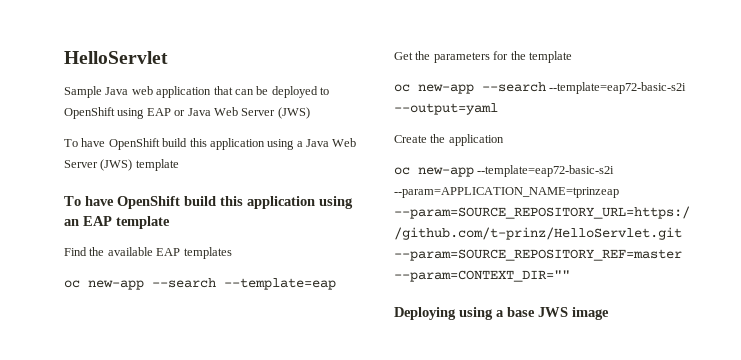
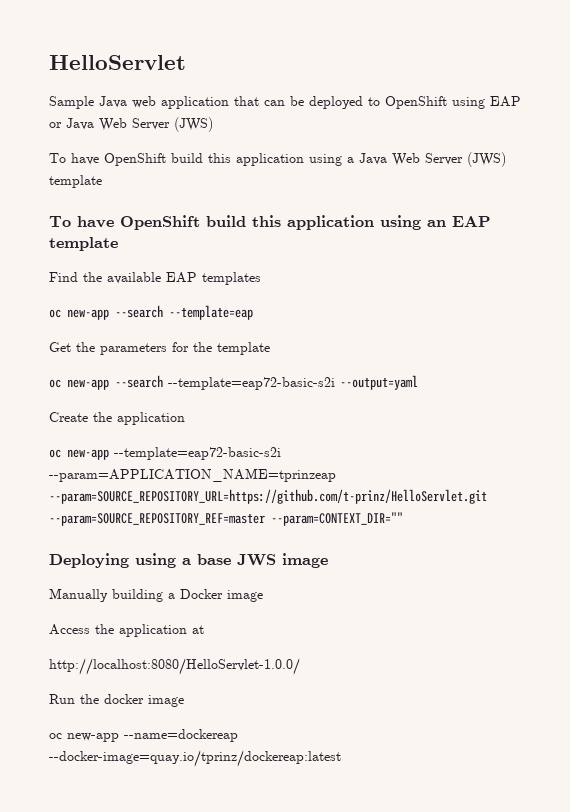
(609, 313) none -> [49,588,263,602] [49,624,204,637] [49,658,300,675] [49,694,184,707] [49,729,238,742] [49,750,341,767] // Manually building a Docker image // Access the application at // http://localhost:8080/HelloServlet-1.0.0/ // Run the docker image // oc new-app --name=dockereap --docker-image=quay.io/tprinz/dockereap:latest

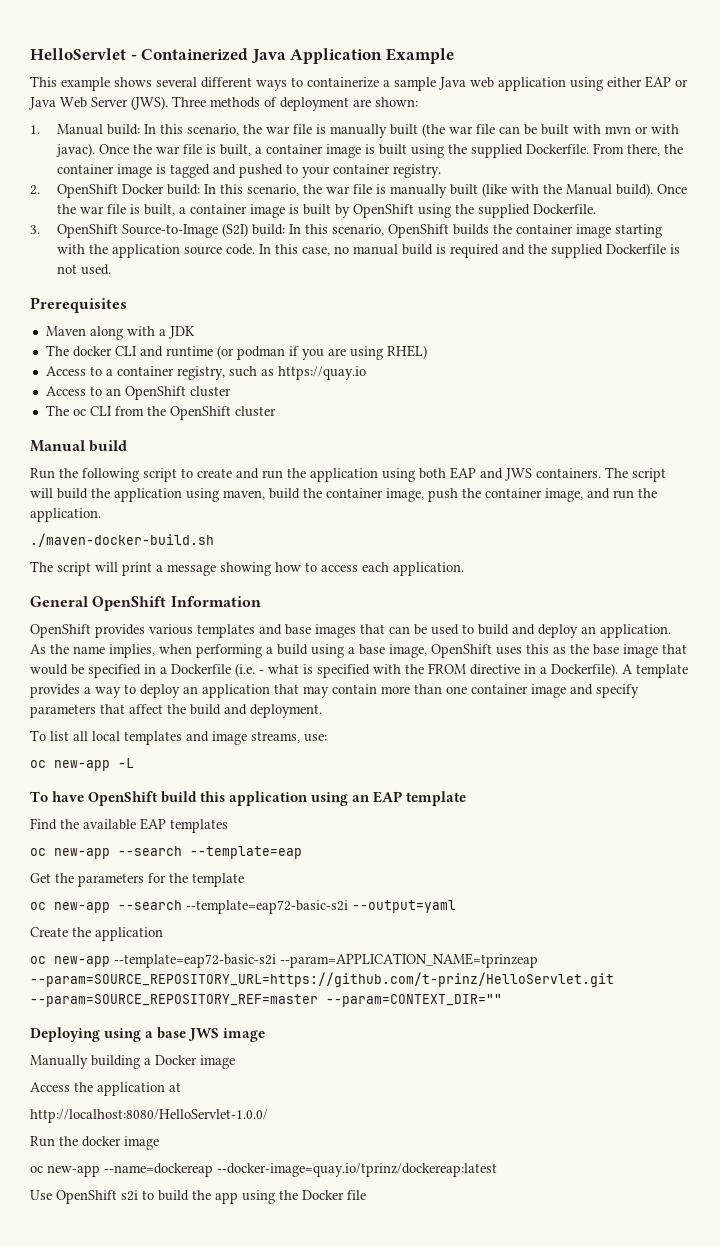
[49,96,485,109] // Sample Java web application that can be deployed to OpenShift using -> [130,48,454,64] [30,76,642,91] - Containerized Java Application Example // This example shows several different ways to containerize a sample Java web application using either
[174,117,213,132] [49,152,506,167] [49,175,102,188] (JWS) // To have OpenShift build this application using a Java Web Server (JWS) template -> [131,96,418,111] [30,123,680,138] [56,143,684,158] [57,164,442,178] [30,183,688,198] [57,204,597,218] [30,223,663,238] [57,244,681,258] [57,264,112,275] [30,297,127,313] [45,326,195,340] [45,345,427,360] [45,366,366,380] [45,386,231,400] [45,405,276,420] [30,440,128,452] [30,467,666,482] [30,488,657,502] [30,508,101,522] [30,533,214,547] [30,561,464,576] [30,596,261,611] [30,624,671,638] [30,644,687,658] [30,663,688,678] [30,684,639,698] [30,704,322,718] [30,730,327,745] [30,758,134,771] (JWS). Three methods of deployment are shown: // 1. Manual build: In this scenario, the war file is manually built (the war file can be built with mvn or with javac). Once the war file is built, a container image is built using the supplied Dockerfile. From there, the container image is tagged and pushed to your container registry. // 2. OpenShift Docker build: In this scenario, the war file is manually built (like with the Manual build). Once the war file is built, a container image is built by OpenShift using the supplied Dockerfile. // 3. OpenShift Source-to-Image (S2I) build: In this scenario, OpenShift builds the container image starting with the application source code. In this case, no manual build is required and the supplied Dockerfile is not used. // Prerequisites // Maven along with a JDK // The docker CLI and runtime (or podman if you are using RHEL) // Access to a container registry, such as https://quay.io // Access to an OpenShift cluster // The oc CLI from the OpenShift cluster // Manual build // Run the following script to create and run the application using both EAP and JWS containers. The script will build the application using maven, build the container image, push the container image, and run the application. // ./maven-docker-build.sh // The script will print a message showing how to access each application. // General OpenShift Information // OpenShift provides various templates and base images that can be used to build and deploy an application. As the name implies, when performing a build using a base image, OpenShift uses this as the base image that would be specified in a Dockerfile (i.e. - what is specified with the FROM directive in a Dockerfile). A template provides a way to deploy an application that may contain more than one container image and specify parameters that affect the build and deployment. // To list all local templates and image streams, use: // oc new-app -L
(341, 758) none -> [30,1190,366,1204] // Use OpenShift s2i to build the app using the Docker file

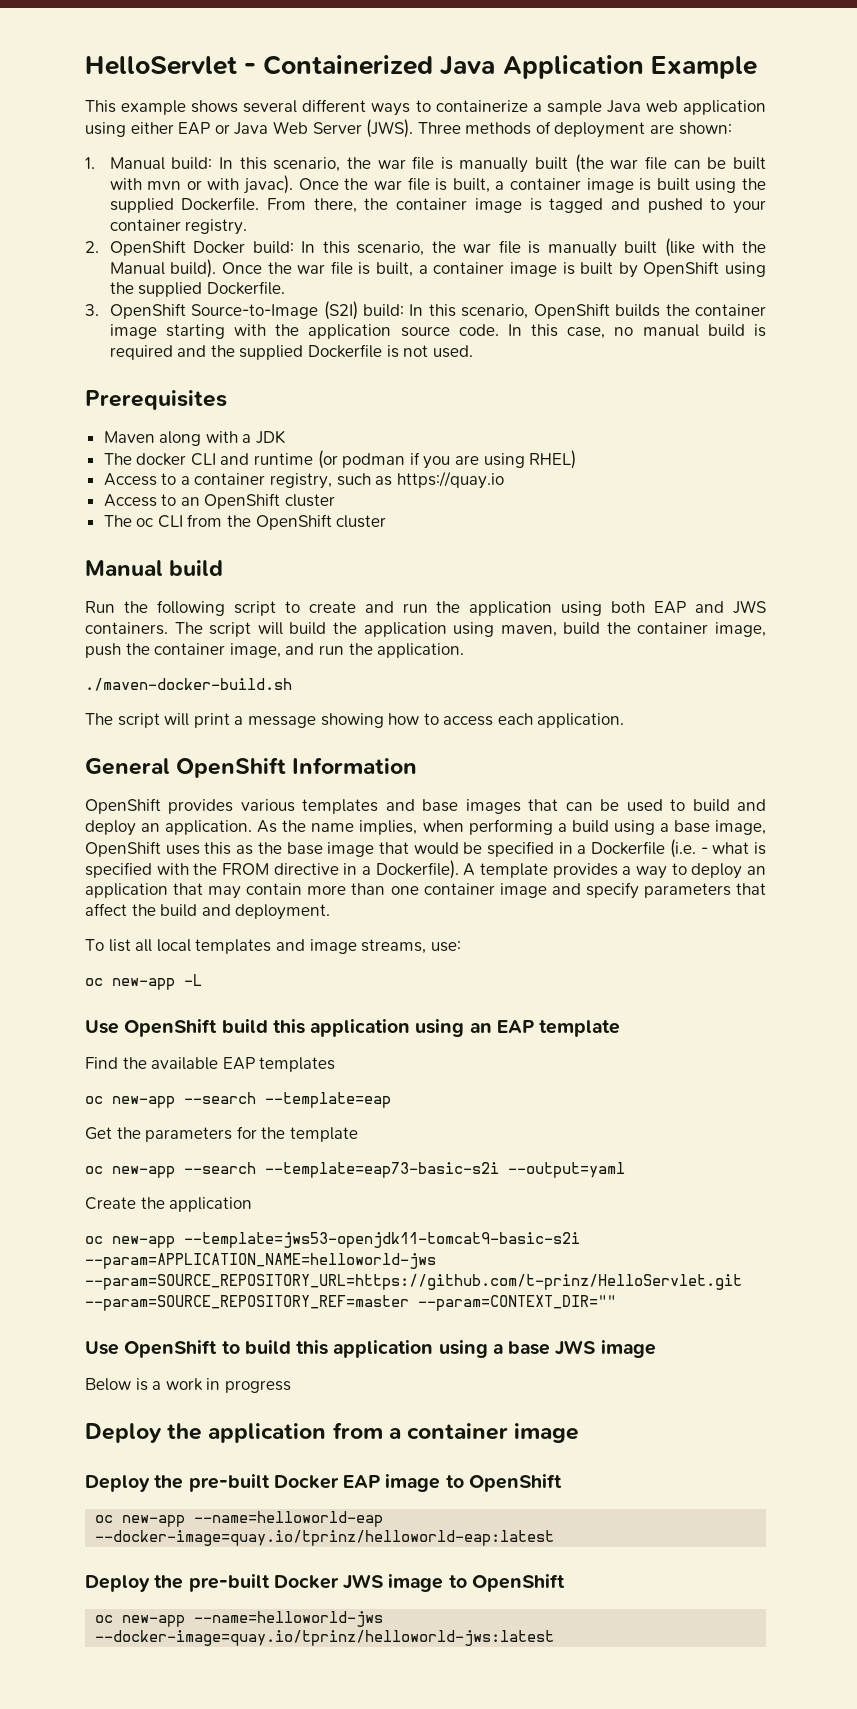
[30,791,85,802] To have -> [85,1020,119,1034] Use
[186,900,348,914] --template=eap72-basic-s2i -> [265,1162,499,1178] --template=eap73-basic-s2i
[114,953,538,968] --template=eap72-basic-s2i --param=APPLICATION_NAME=tprinzeap -> [184,1232,580,1248] [85,1253,436,1269] --template=jws53-openjdk11-tomcat9-basic-s2i --param=APPLICATION_NAME=helloworld-jws
[30,1027,100,1042] Deploying -> [85,1340,434,1358] Use OpenShift to build this application
[30,1055,235,1069] [30,1082,181,1096] [30,1109,268,1123] [30,1136,159,1150] [30,1163,497,1177] [30,1190,366,1204] Manually building a Docker image // Access the application at // http://localhost:8080/HelloServlet-1.0.0/ // Run the docker image // oc new-app --name=dockereap --docker-image=quay.io/tprinz/dockereap:latest // Use OpenShift s2i to build the app using the Docker file -> [85,1378,291,1393] [85,1422,580,1443] [85,1474,562,1492] [95,1511,384,1527] [95,1530,555,1546] [85,1574,565,1592] [95,1611,384,1627] [95,1630,555,1646] Below is a work in progress // Deploy the application from a container image // Deploy the pre-built Docker EAP image to OpenShift // oc new-app --name=helloworld-eap --docker-image=quay.io/tprinz/helloworld-eap:latest // Deploy the pre-built Docker JWS image to OpenShift // oc new-app --name=helloworld-jws --docker-image=quay.io/tprinz/helloworld-jws:latest

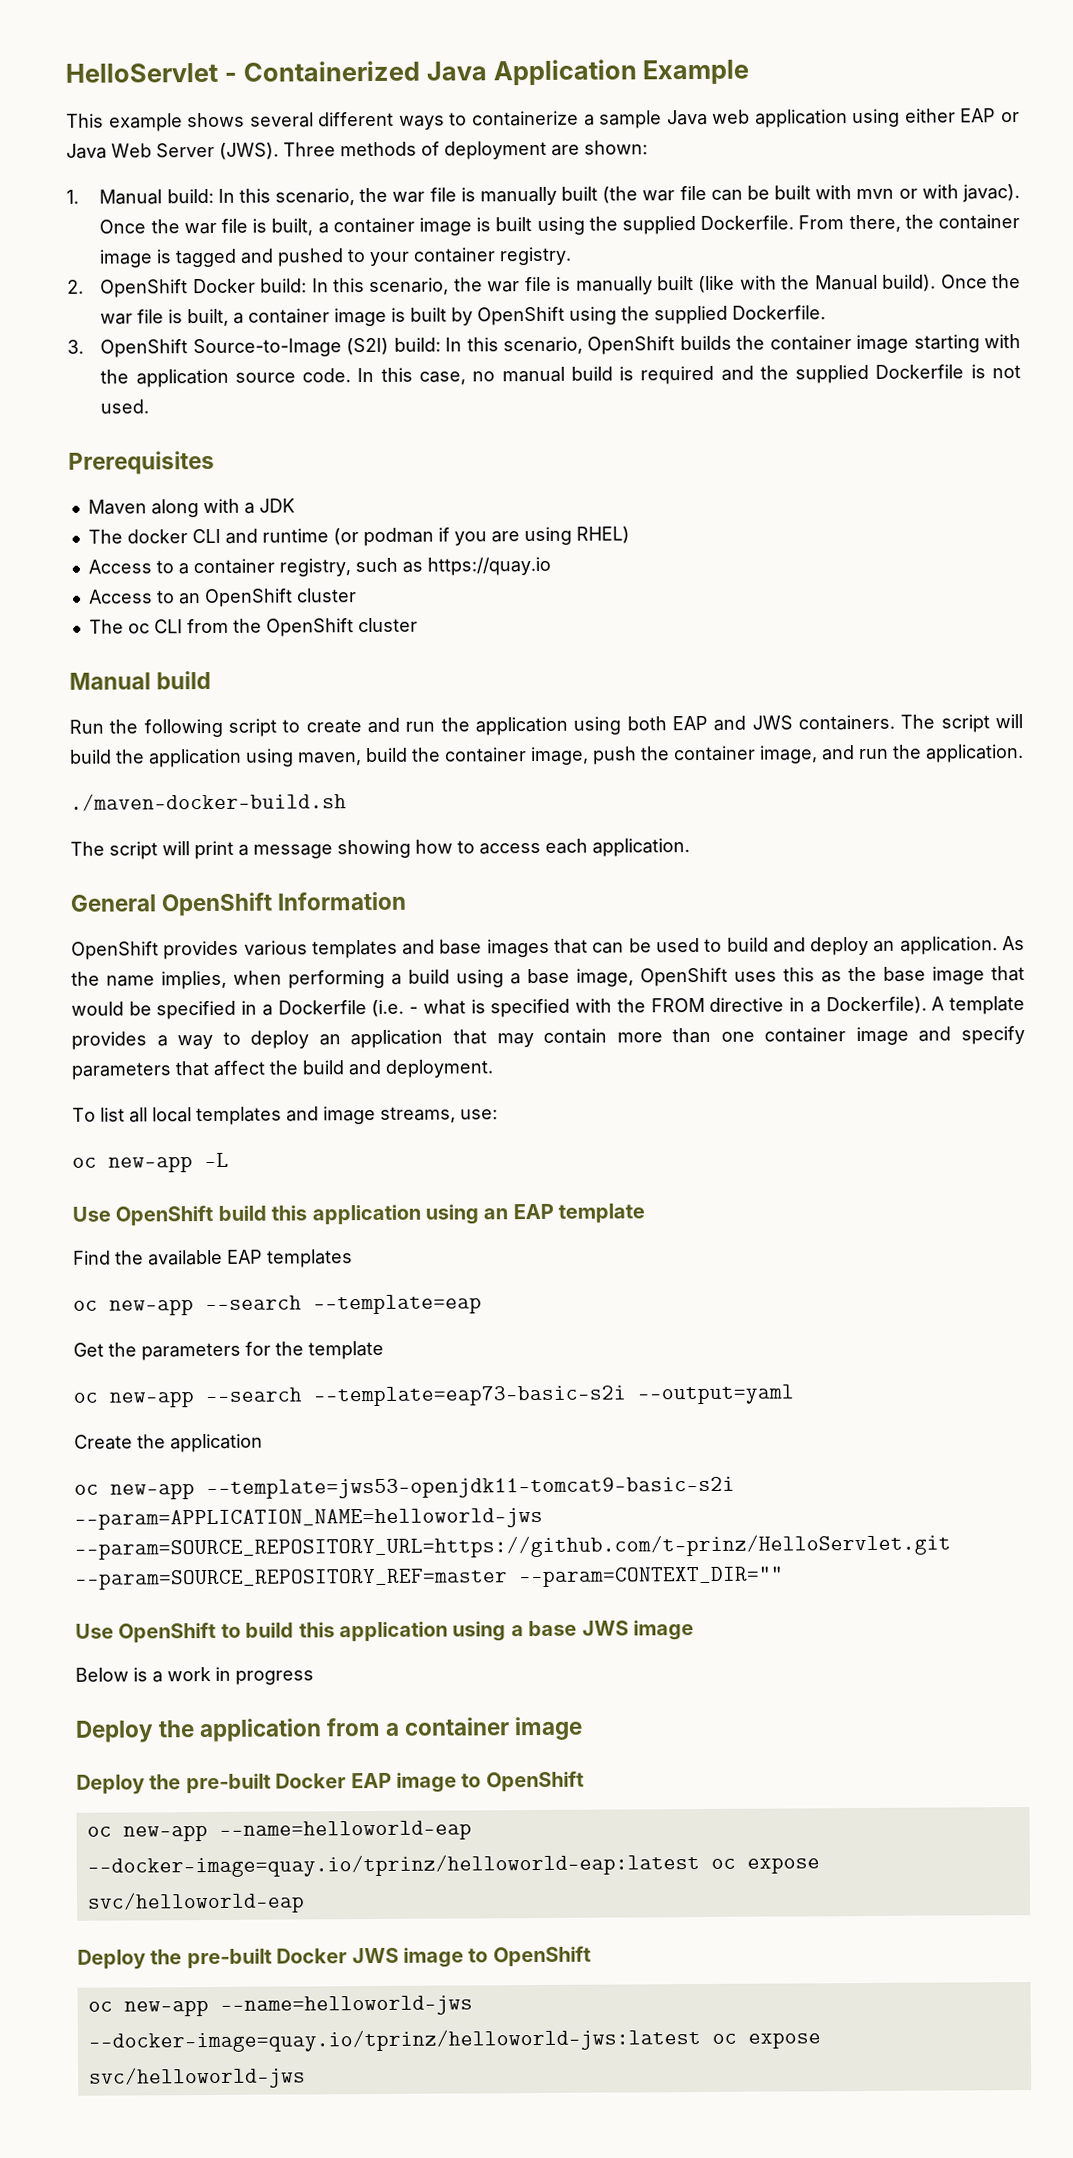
(555, 1538) none -> [710,1857,820,1874] [86,1891,305,1914] oc expose svc/helloworld-eap
(555, 1638) none -> [711,2032,821,2049] [88,2066,306,2089] oc expose svc/helloworld-jws

